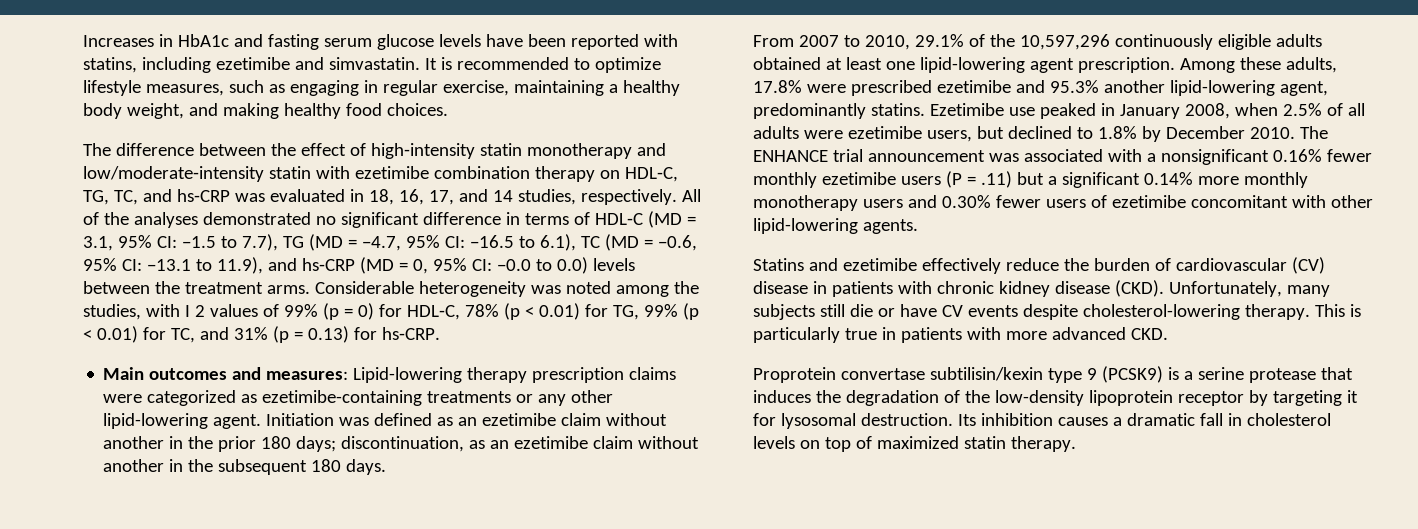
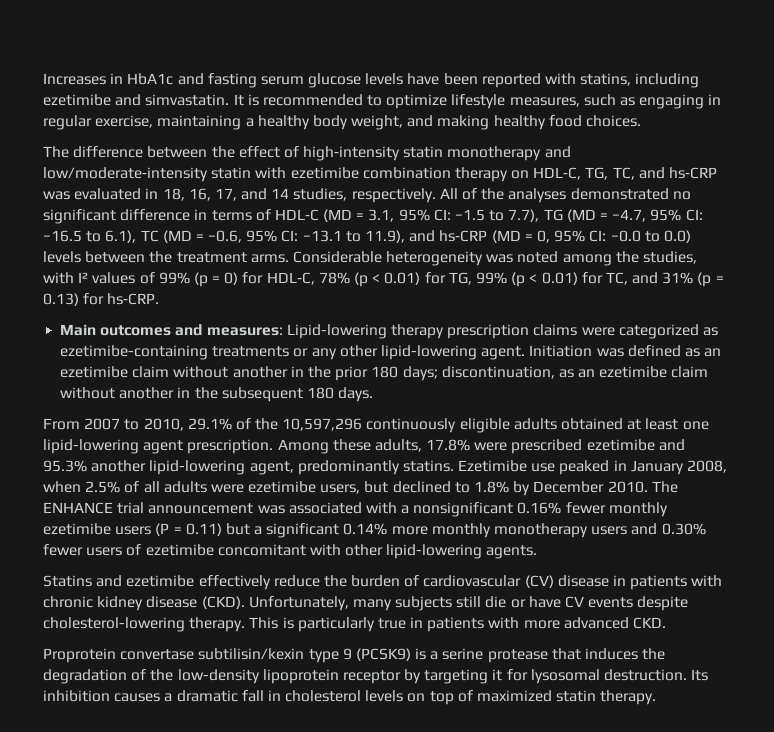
[184,305,205,317] I 2 -> [78,272,89,283] I²
[980,171,1012,188] .11) -> [185,523,222,536] 0.11)

